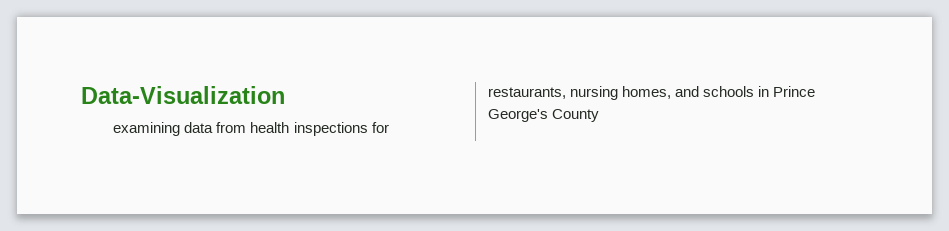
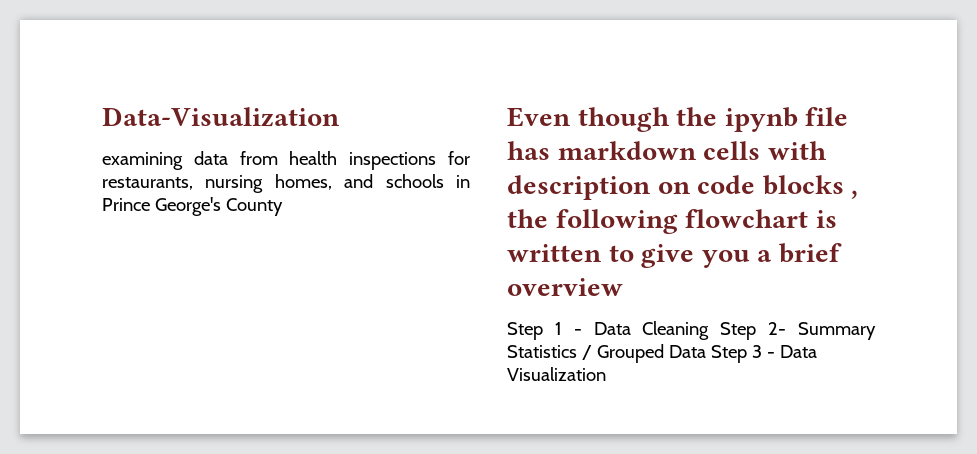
(600, 115) none -> [507,107,849,132] [507,141,827,160] [507,175,859,200] [507,209,837,234] [507,243,842,268] [507,278,623,296] [507,321,876,340] [507,344,817,363] [507,367,606,381] // Even though the ipynb file has markdown cells with description on code blocks , the following flowchart is written to give you a brief overview // Step 1 - Data Cleaning Step 2- Summary Statistics / Grouped Data Step 3 - Data Visualization

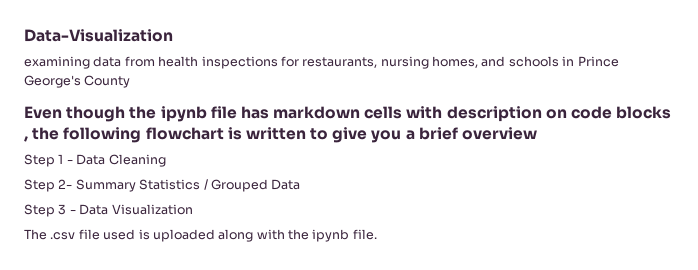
(710, 330) none -> (166, 160) //
(706, 351) none -> (301, 184) //
(606, 374) none -> [24,229,377,242] // The .csv file used is uploaded along with the ipynb file.

